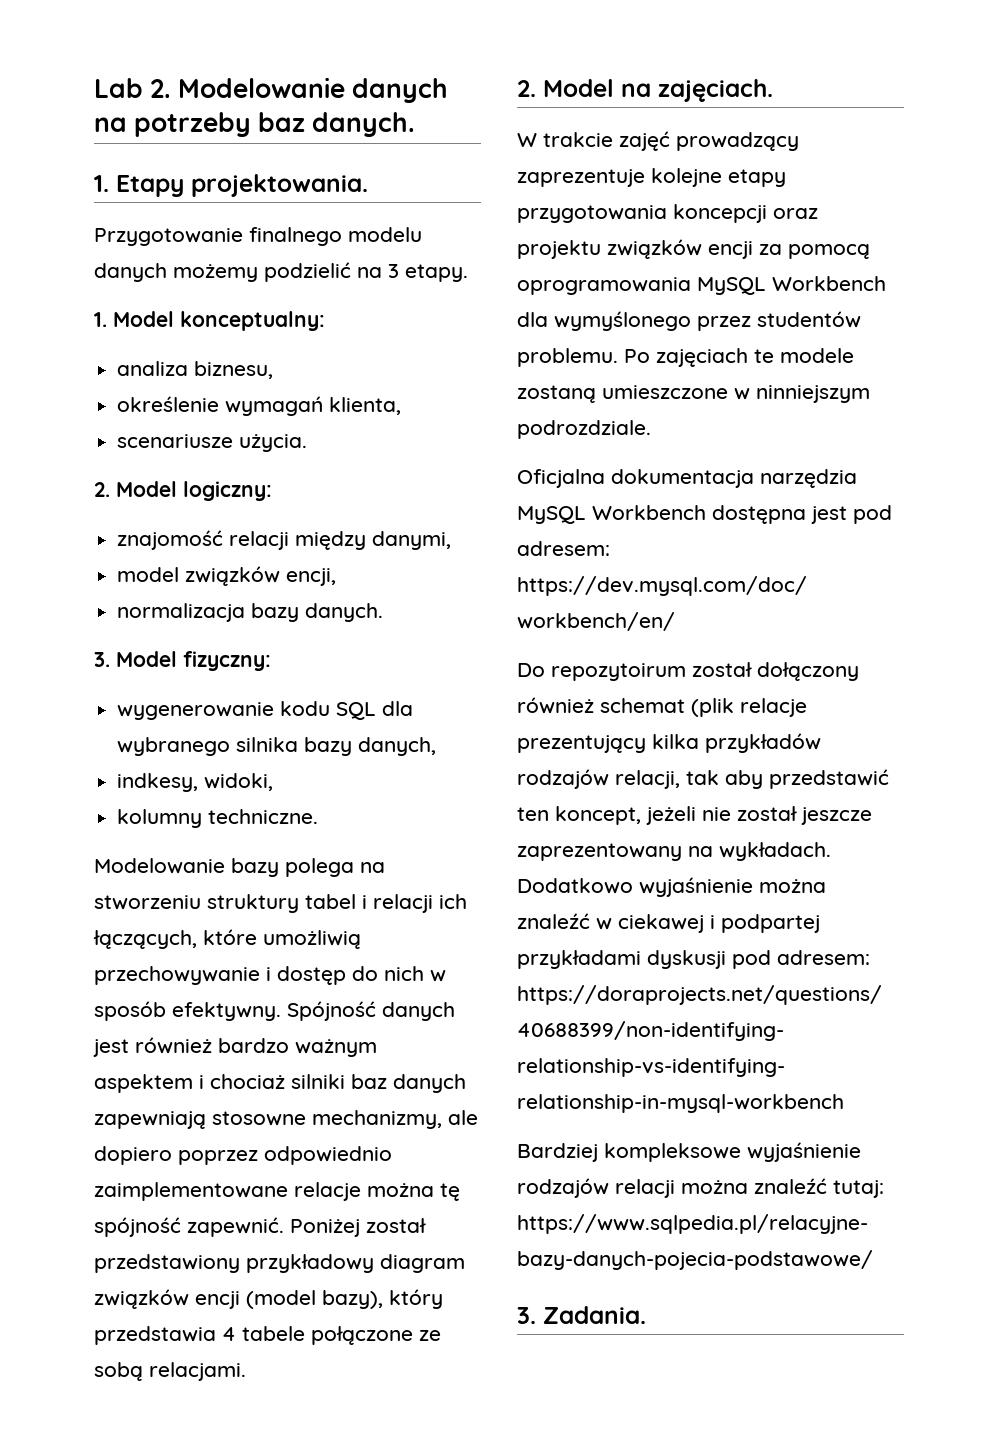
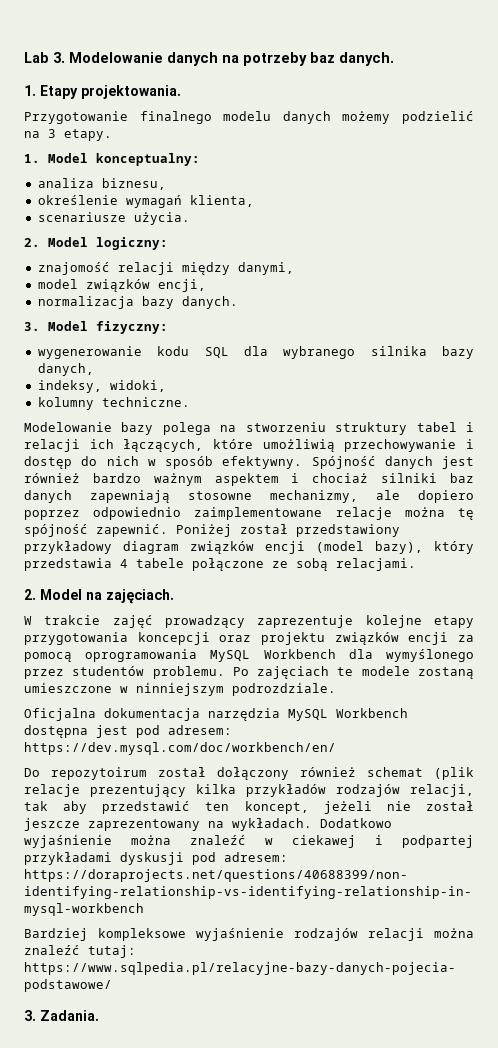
[150,79,172,98] 2. -> [53,52,65,63] 3.
[117,773,199,792] indkesy, -> [37,380,102,393] indeksy,

